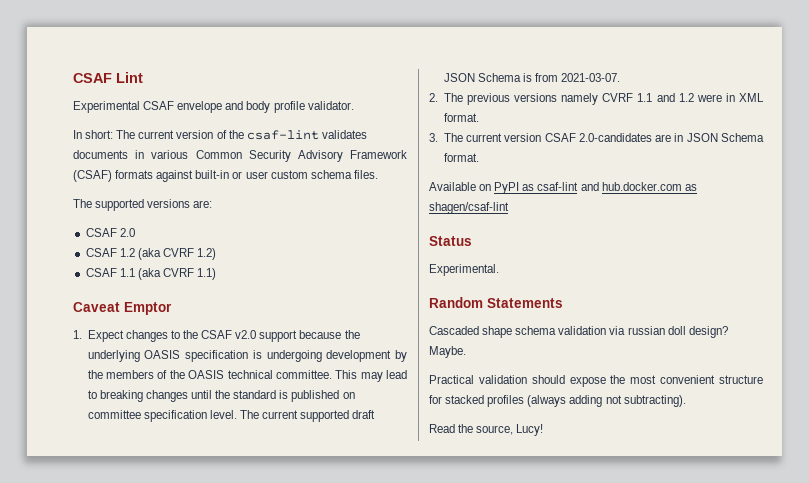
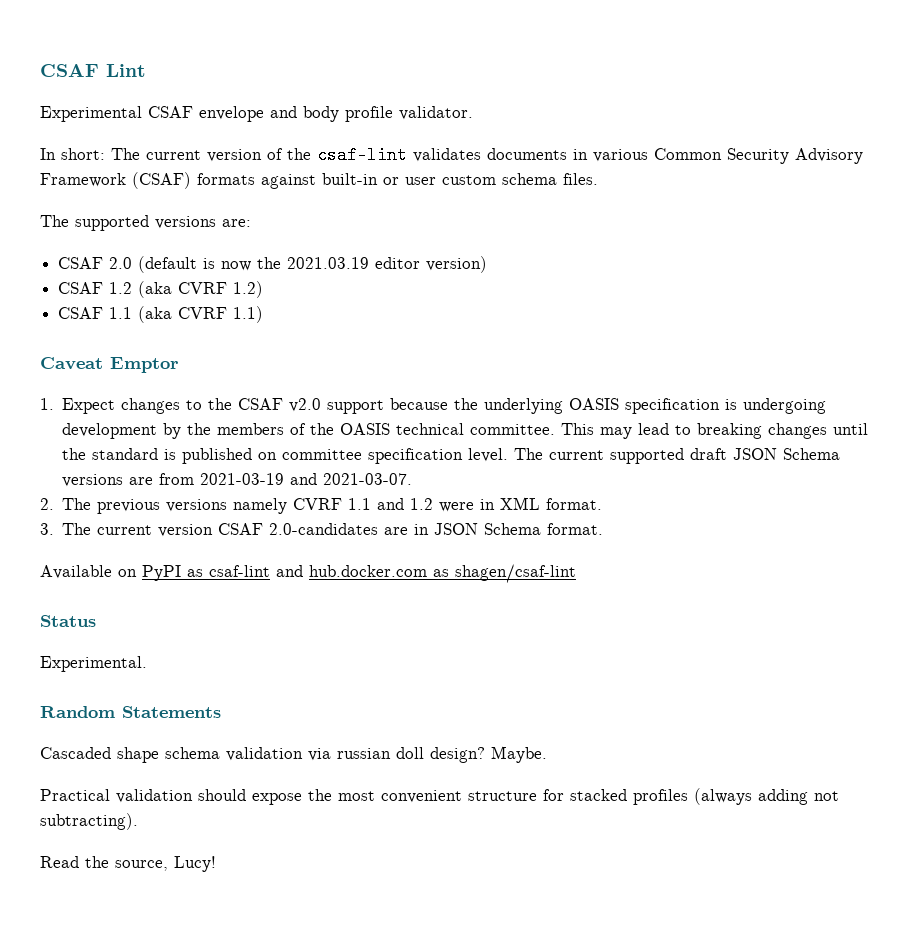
(135, 232) none -> [138,256,488,273] (default is now the 2021.03.19 editor version)
[522,73,559,82] is from -> [62,473,318,487] versions are from 2021-03-19 and

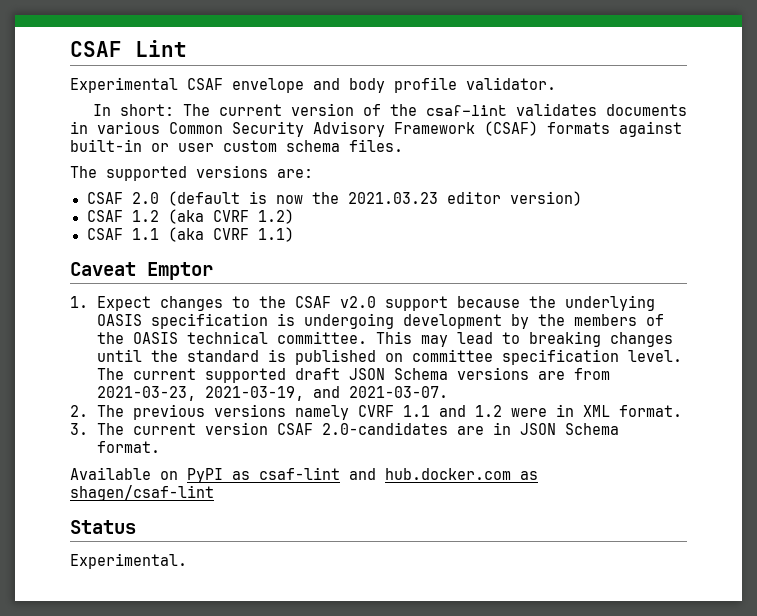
[287,257,370,269] 2021.03.19 -> [347,192,438,204] 2021.03.23
[200,473,285,485] 2021-03-19 -> [96,386,304,401] 2021-03-23, 2021-03-19,
[40,706,221,718] [40,746,547,763] [40,788,839,805] [40,813,138,830] [40,856,216,872] // Random Statements // Cascaded shape schema validation via russian doll design? Maybe. // Practical validation should expose the most convenient structure for stacked profiles (always adding not subtracting). // Read the source, Lucy! -> (187, 561) none

